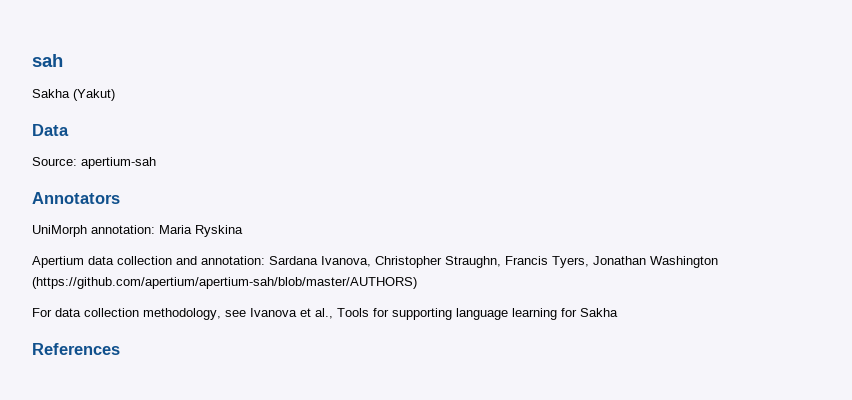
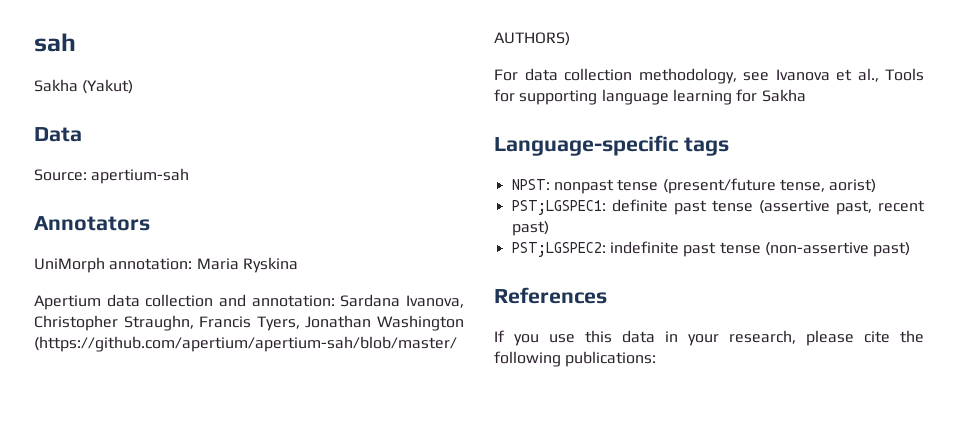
[32,343,120,355] References -> [494,135,729,156] [511,178,877,194] [511,199,925,215] [511,221,549,236] [511,241,911,257] [494,287,607,304] [494,330,924,346] [494,351,657,367] Language-specific tags // NPST: nonpast tense (present/future tense, aorist) // PST;LGSPEC1: definite past tense (assertive past, recent past) // PST;LGSPEC2: indefinite past tense (non-assertive past) // References // If you use this data in your research, please cite the following publications:

